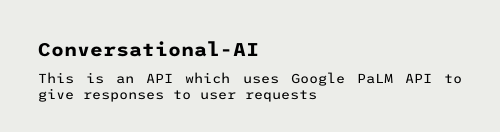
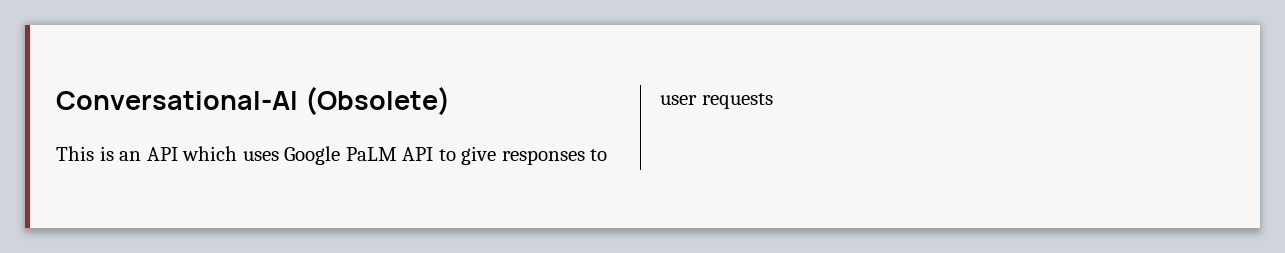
(259, 49) none -> [305,87,451,116] (Obsolete)

